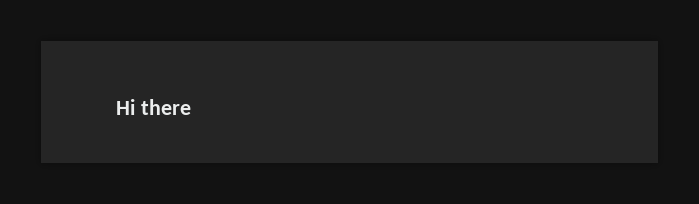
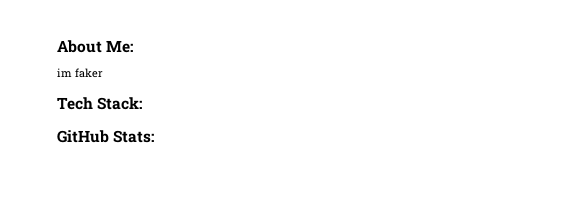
[116,99,191,115] Hi there -> [57,40,134,53] [57,68,103,78] [57,97,143,110] [57,130,155,143] About Me: // im faker // Tech Stack: // GitHub Stats:

